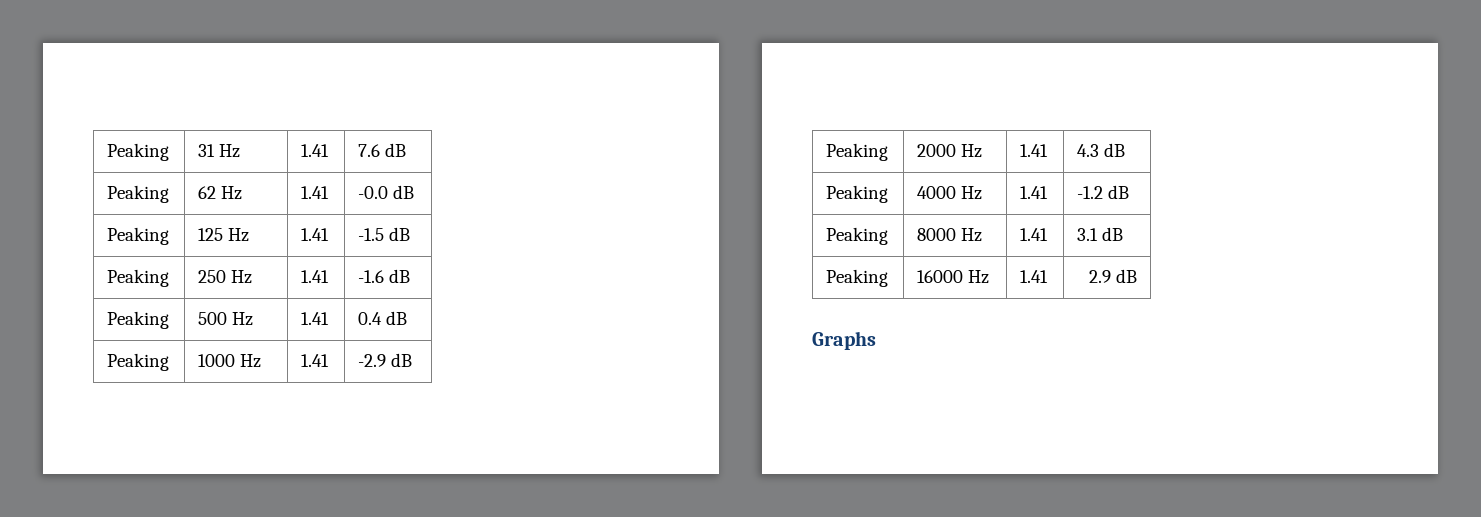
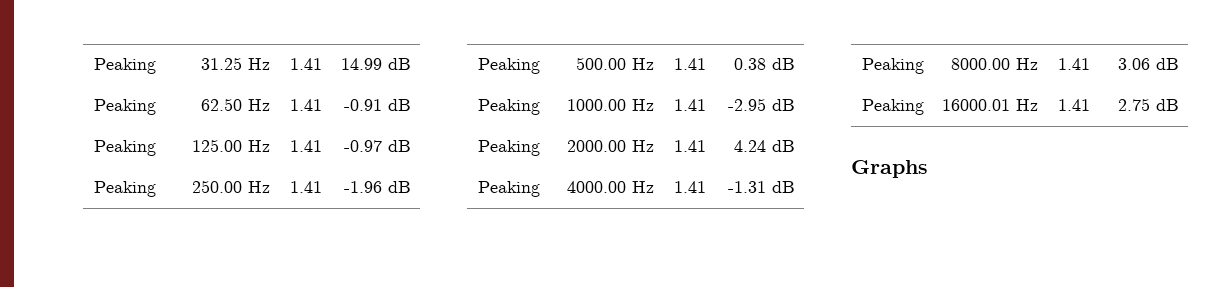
[107,143,170,161] [198,144,241,158] [301,144,330,157] [358,143,407,157] [107,185,170,203] [198,186,243,200] [301,186,330,199] [358,185,415,199] [107,227,170,245] [198,228,250,242] [301,228,330,241] [358,227,411,241] [107,269,170,287] [198,270,253,284] [301,270,330,283] [358,269,411,283] [107,311,170,329] [198,312,254,326] [301,312,330,325] [358,311,408,325] [107,353,170,371] [198,354,262,368] [301,354,330,367] [358,353,413,367] [826,143,889,161] [917,144,983,158] [1020,144,1049,157] [1077,143,1126,157] [826,185,889,203] [917,186,983,200] [1020,186,1049,199] [1077,185,1130,199] [826,227,889,245] [917,228,983,242] [1020,228,1049,241] [1077,227,1124,241] [826,269,889,287] [917,270,990,284] [1020,270,1049,283] [1088,270,1111,283] Peaking | 31 Hz | 1.41 | 7.6 dB // Peaking | 62 Hz | 1.41 | -0.0 dB // Peaking | 125 Hz | 1.41 | -1.5 dB // Peaking | 250 Hz | 1.41 | -1.6 dB // Peaking | 500 Hz | 1.41 | 0.4 dB // Peaking | 1000 Hz | 1.41 | -2.9 dB // Peaking | 2000 Hz | 1.41 | 4.3 dB // Peaking | 4000 Hz | 1.41 | -1.2 dB // Peaking | 8000 Hz | 1.41 | 3.1 dB // Peaking | 16000 Hz | 1.41 | 2.9 -> [93,58,156,74] [200,57,270,70] [289,58,322,70] [340,58,411,70] [93,99,156,115] [200,98,270,111] [289,99,322,111] [343,99,411,111] [93,140,156,156] [191,139,270,152] [289,140,322,152] [343,140,411,152] [93,181,156,197] [191,180,270,193] [289,181,322,193] [343,181,411,193] [477,58,540,74] [575,57,654,70] [673,58,706,70] [733,58,795,70] [477,99,540,115] [566,99,654,111] [673,99,706,111] [727,98,795,111] [477,140,540,156] [566,140,654,152] [673,140,706,152] [733,140,795,152] [477,181,540,197] [566,181,654,193] [673,181,706,193] [727,181,795,193] [861,58,924,74] [950,58,1038,70] [1057,58,1090,70] [1117,58,1179,70] [861,99,924,115] [941,99,1038,111] [1057,99,1090,111] [1117,98,1150,111] Peaking | 31.25 Hz | 1.41 | 14.99 dB // Peaking | 62.50 Hz | 1.41 | -0.91 dB // Peaking | 125.00 Hz | 1.41 | -0.97 dB // Peaking | 250.00 Hz | 1.41 | -1.96 dB // Peaking | 500.00 Hz | 1.41 | 0.38 dB // Peaking | 1000.00 Hz | 1.41 | -2.95 dB // Peaking | 2000.00 Hz | 1.41 | 4.24 dB // Peaking | 4000.00 Hz | 1.41 | -1.31 dB // Peaking | 8000.00 Hz | 1.41 | 3.06 dB // Peaking | 16000.01 Hz | 1.41 | 2.75

